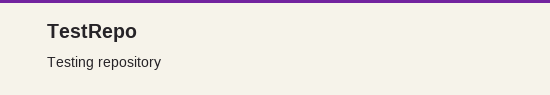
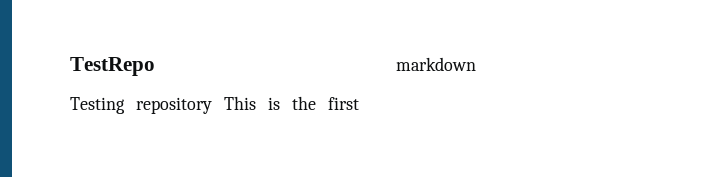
(161, 63) none -> [224,96,359,110] [396,57,476,71] This is the first markdown

